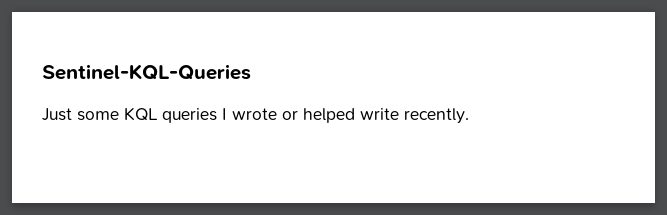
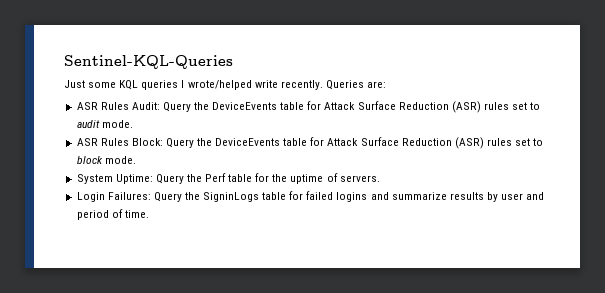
[232,108,469,124] wrote or helped write recently. -> [187,80,386,90] [76,101,541,113] [76,120,133,128] [76,137,544,149] [76,156,136,164] [76,173,380,184] [76,191,545,202] [76,209,149,220] wrote/helped write recently. Queries are: // ASR Rules Audit: Query the DeviceEvents table for Attack Surface Reduction (ASR) rules set to audit mode. // ASR Rules Block: Query the DeviceEvents table for Attack Surface Reduction (ASR) rules set to block mode. // System Uptime: Query the Perf table for the uptime of servers. // Login Failures: Query the SigninLogs table for failed logins and summarize results by user and period of time.

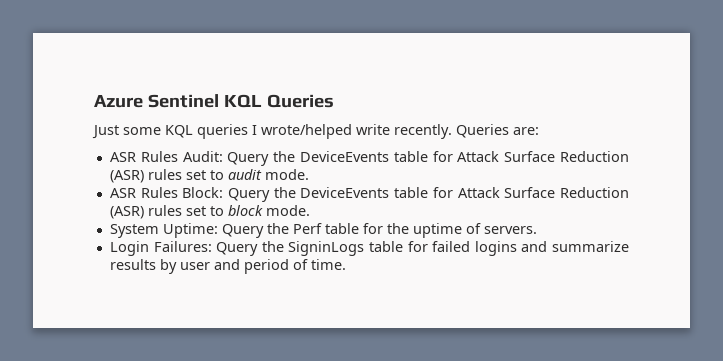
[64,55,233,69] Sentinel-KQL-Queries -> [94,94,334,108] Azure Sentinel KQL Queries

